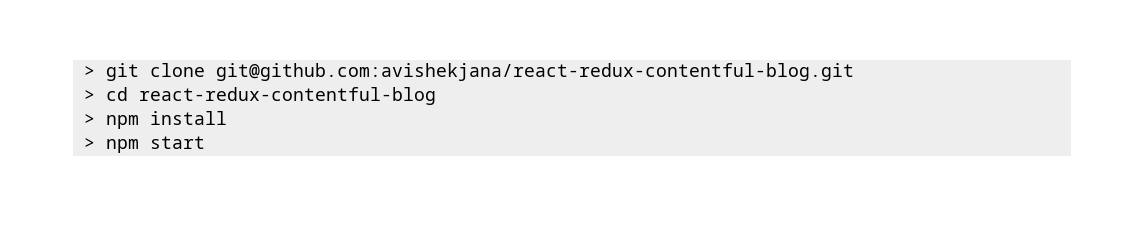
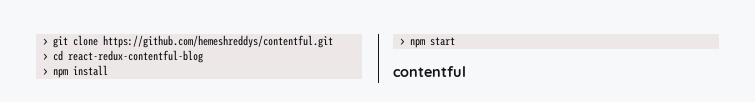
[216,63,855,81] git@github.com:avishekjana/react-redux-contentful-blog.git -> [102,35,333,48] https://github.com/hemeshreddys/contentful.git
(206, 142) none -> [393,66,466,77] // contentful

